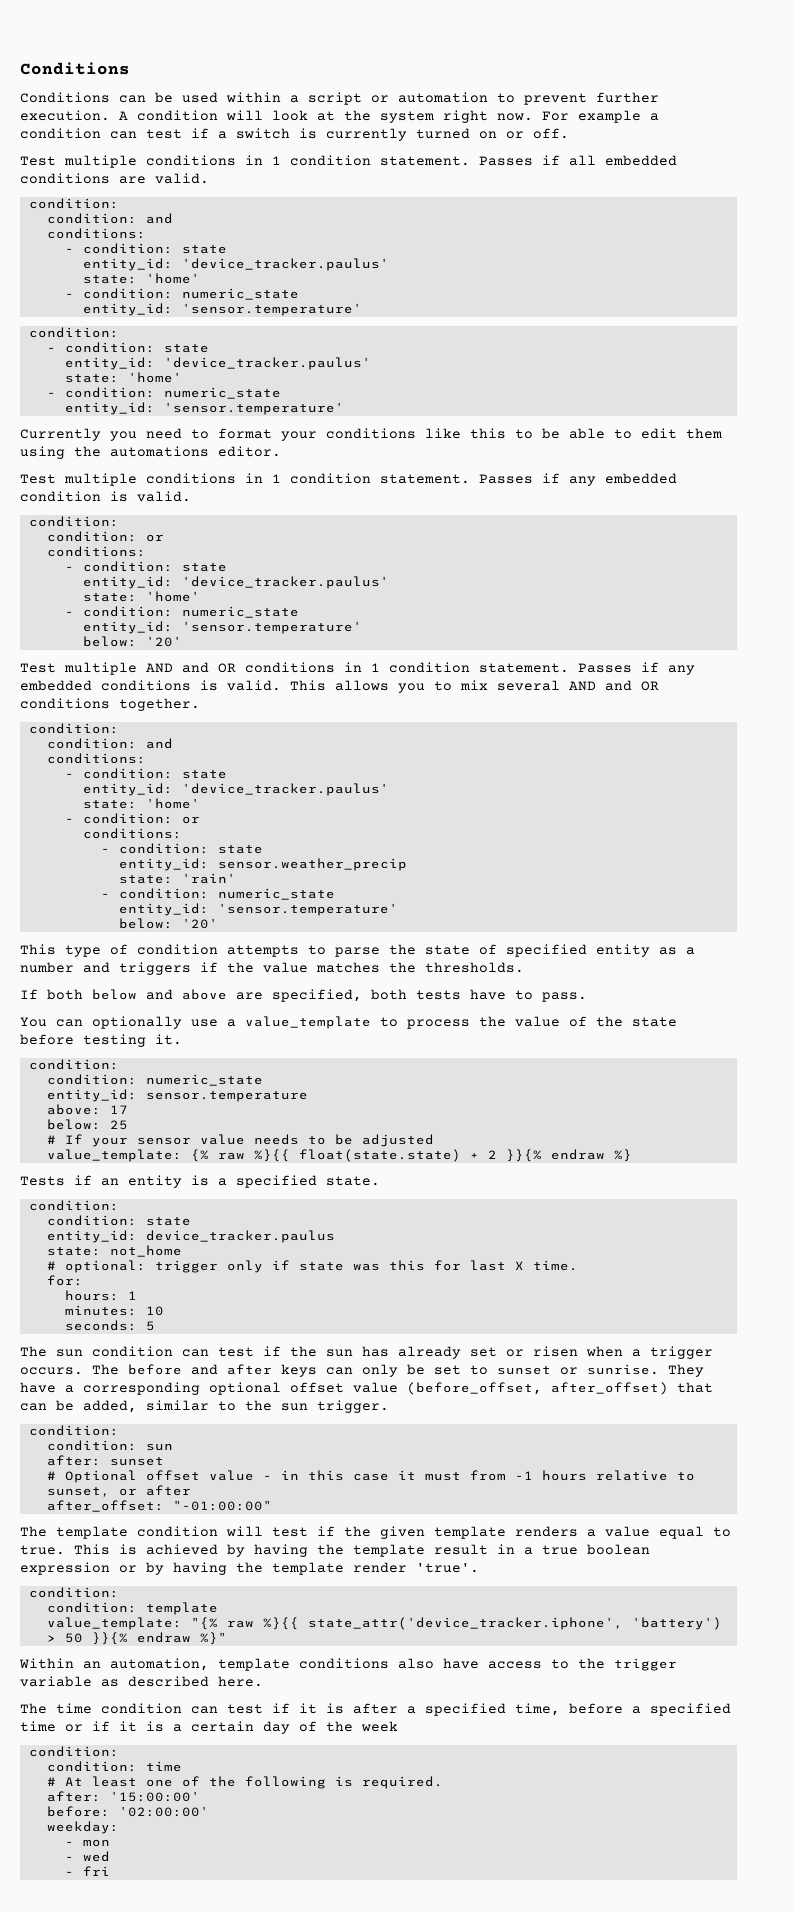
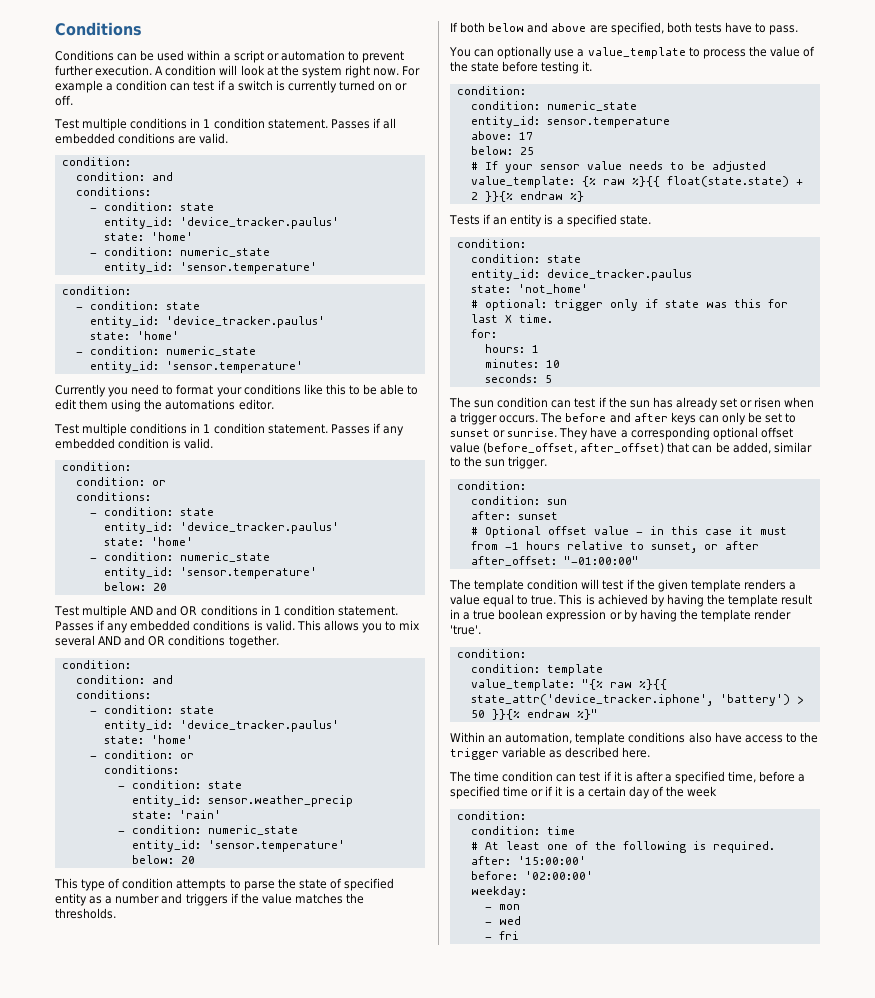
[145,636,182,647] '20' -> [152,583,167,591] 20
[181,918,218,929] '20' -> [180,856,195,864] 20
[109,1245,182,1257] not_home -> [517,284,588,294] 'not_home'

